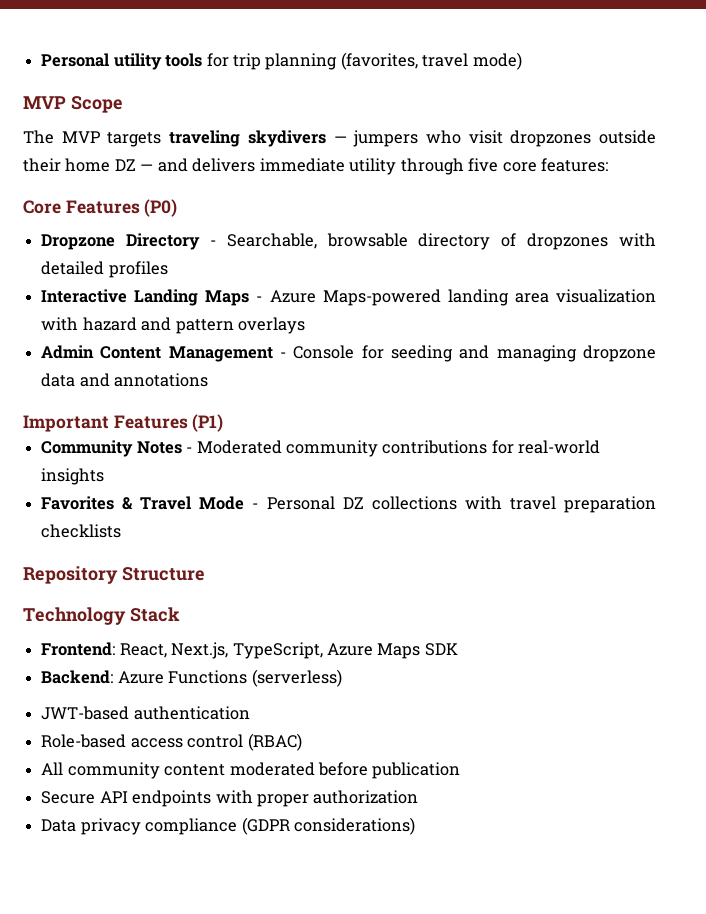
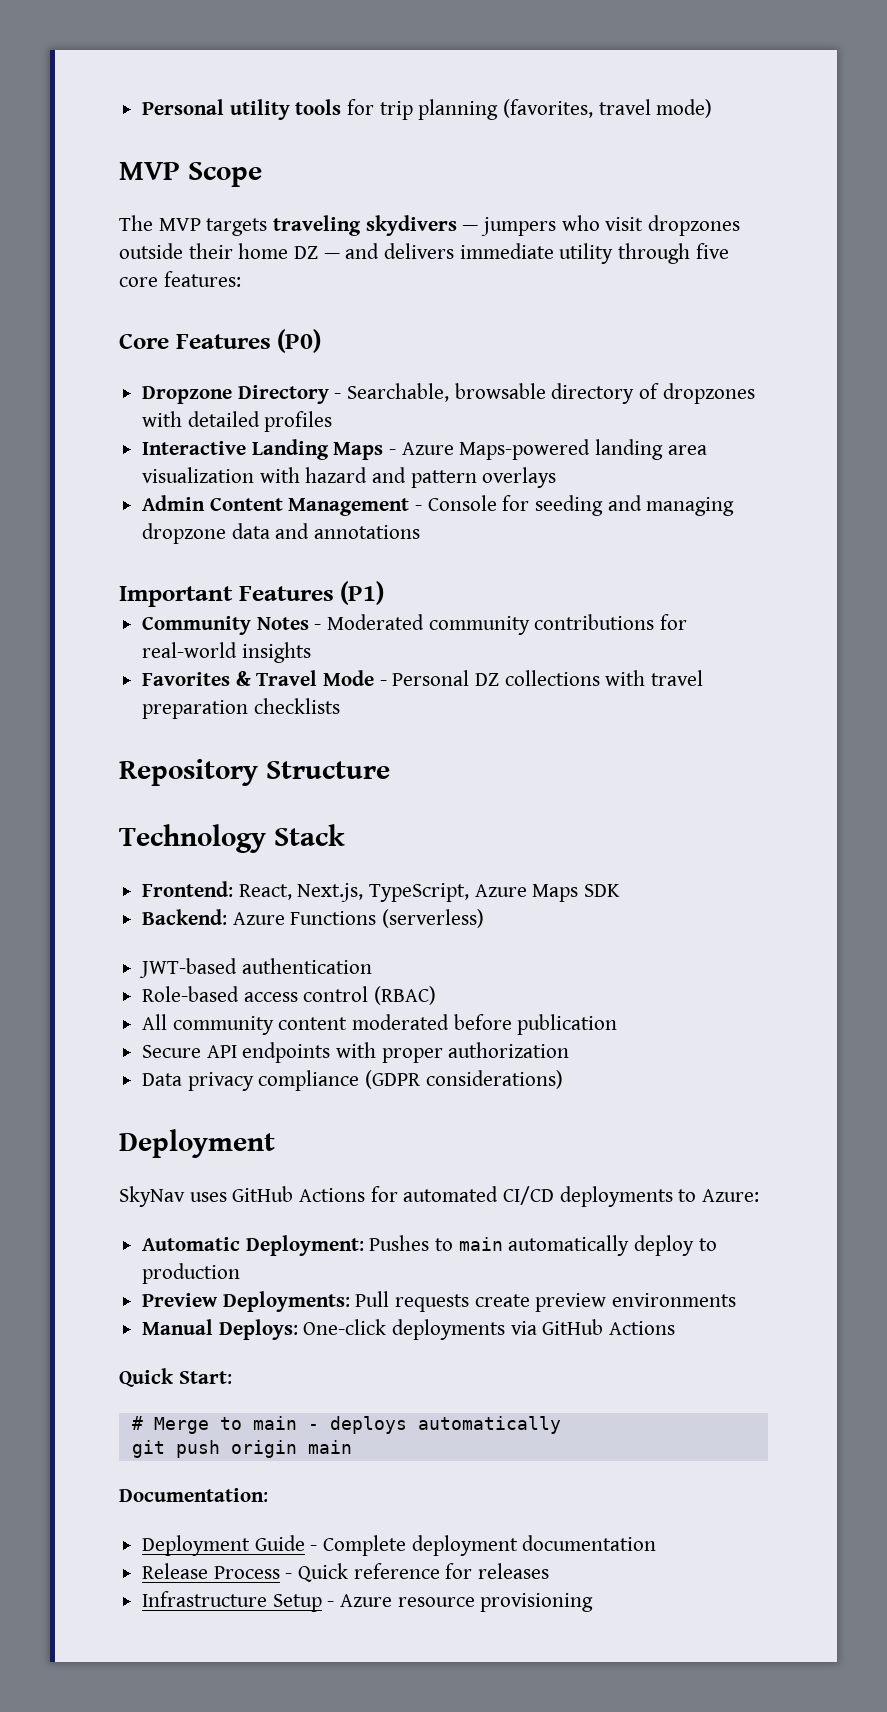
(415, 826) none -> [119,1129,275,1158] [119,1186,760,1207] [142,1235,717,1256] [142,1263,241,1284] [142,1291,737,1312] [142,1319,676,1340] [119,1368,232,1387] [131,1416,561,1434] [131,1440,352,1458] [119,1488,268,1502] [142,1535,657,1556] [142,1563,550,1582] [142,1591,594,1612] // Deployment // SkyNav uses GitHub Actions for automated CI/CD deployments to Azure: // Automatic Deployment: Pushes to main automatically deploy to production // Preview Deployments: Pull requests create preview environments // Manual Deploys: One-click deployments via GitHub Actions // Quick Start: // # Merge to main - deploys automatically // git push origin main // Documentation: // Deployment Guide - Complete deployment documentation // Release Process - Quick reference for releases // Infrastructure Setup - Azure resource provisioning

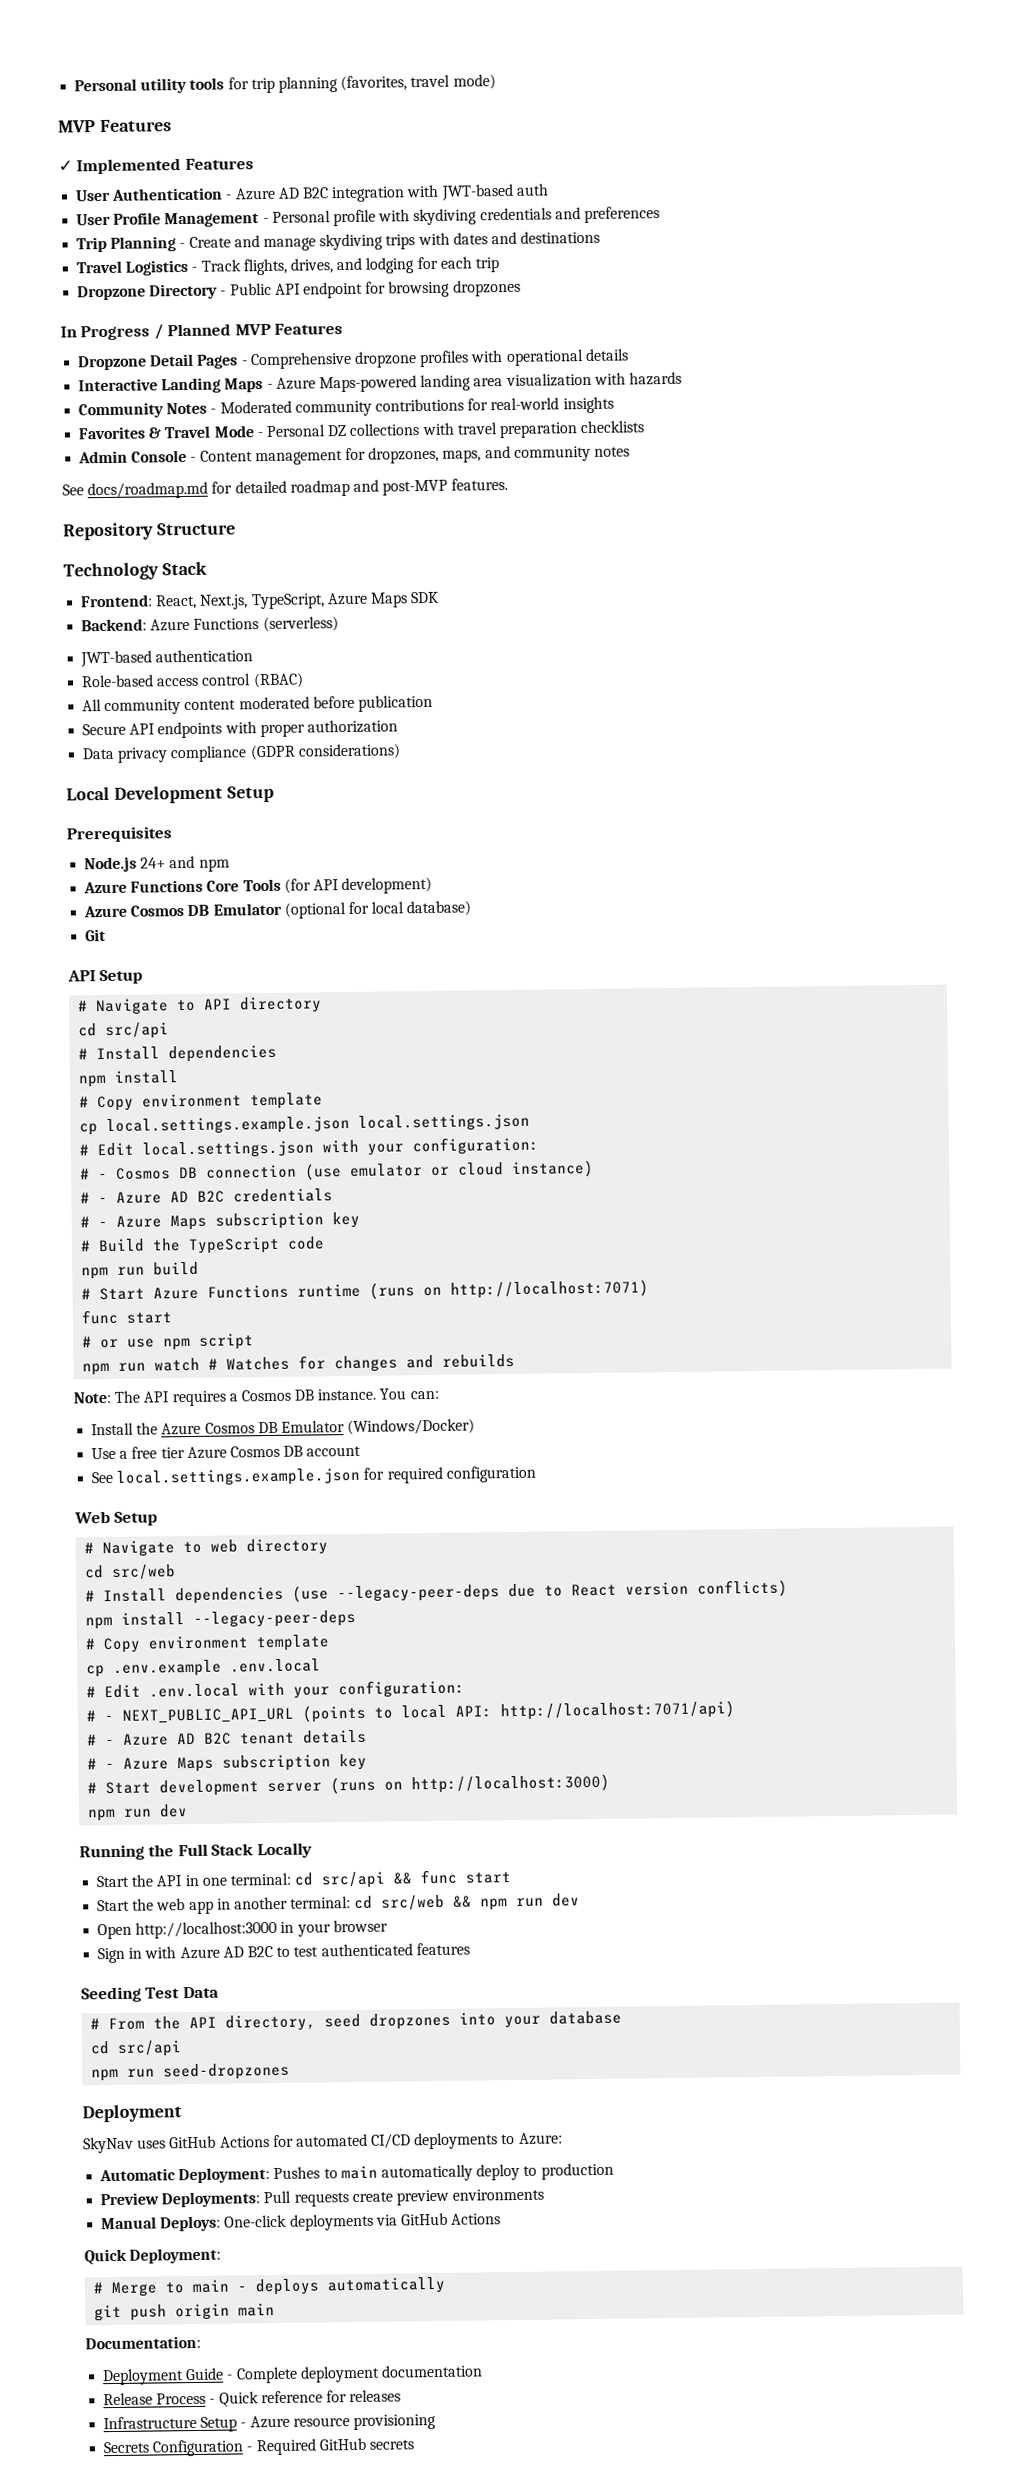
[188,162,262,187] [119,215,741,236] [119,243,729,264] [119,271,241,287] [119,329,322,353] [142,383,755,404] [142,411,333,432] Scope // The MVP targets traveling skydivers — jumpers who visit dropzones outside their home DZ — and delivers immediate utility through five core features: // Core Features (P0) // Dropzone Directory - Searchable, browsable directory of dropzones with detailed profiles -> [99,119,172,133] [58,157,254,175] [75,183,549,203] [76,206,660,228] [76,230,601,253] [76,256,499,276] [77,279,521,301] [60,323,344,341] [77,348,629,371] Features // ✓ Implemented Features // User Authentication - Azure AD B2C integration with JWT-based auth // User Profile Management - Personal profile with skydiving credentials and preferences // Trip Planning - Create and manage skydiving trips with dates and destinations // Travel Logistics - Track flights, drives, and lodging for each trip // Dropzone Directory - Public API endpoint for browsing dropzones // In Progress / Planned MVP Features // Dropzone Detail Pages - Comprehensive dropzone profiles with operational details
[305,467,557,488] [142,495,735,516] [142,523,421,544] [119,581,385,607] hazard and pattern overlays // Admin Content Management - Console for seeding and managing dropzone data and annotations // Important Features (P1) -> [628,371,682,386] hazards
(340, 706) none -> [78,445,630,466] [62,477,509,500] // Admin Console - Content management for dropzones, maps, and community notes // See docs/roadmap.md for detailed roadmap and post-MVP features.
(563, 1079) none -> [66,785,274,804] [66,826,173,843] [84,855,230,873] [83,876,433,895] [83,900,472,919] [85,928,107,942] [67,969,144,985] [77,996,323,1016] [78,1022,170,1040] [78,1044,278,1063] [78,1070,180,1088] [79,1092,324,1112] [79,1113,531,1136] [79,1136,540,1159] [80,1159,595,1181] [80,1188,334,1204] [80,1211,361,1231] [80,1236,326,1254] [81,1261,200,1280] [81,1279,650,1301] [81,1309,173,1325] [82,1333,255,1351] [82,1353,516,1376] [73,1388,439,1407] [91,1418,476,1436] [91,1445,362,1460] [91,1465,536,1487] [74,1510,159,1526] [84,1538,329,1558] [84,1564,177,1580] [85,1579,789,1605] [85,1609,357,1630] [85,1634,331,1654] [86,1658,322,1678] [86,1679,466,1699] [86,1700,736,1724] [87,1729,368,1746] [87,1753,368,1773] [87,1773,611,1797] [87,1804,189,1822] [79,1842,312,1861] [96,1869,512,1889] [97,1893,581,1915] [97,1919,388,1940] [97,1942,470,1964] [81,1986,219,2003] [90,2010,623,2032] [90,2040,183,2057] [91,2062,291,2082] // Local Development Setup // Prerequisites // Node.js 24+ and npm // Azure Functions Core Tools (for API development) // Azure Cosmos DB Emulator (optional for local database) // Git // API Setup // # Navigate to API directory // cd src/api // # Install dependencies // npm install // # Copy environment template // cp local.settings.example.json local.settings.json // # Edit local.settings.json with your configuration: // # - Cosmos DB connection (use emulator or cloud instance) // # - Azure AD B2C credentials // # - Azure Maps subscription key // # Build the TypeScript code // npm run build // # Start Azure Functions runtime (runs on http://localhost:7071) // func start // # or use npm script // npm run watch # Watches for changes and rebuilds // Note: The API requires a Cosmos DB instance. You can: // Install the Azure Cosmos DB Emulator (Windows/Docker) // Use a free tier Azure Cosmos DB account // See local.settings.example.json for required configuration // Web Setup // # Navigate to web directory // cd src/web // # Install dependencies (use --legacy-peer-deps due to React version conflicts) // npm install --legacy-peer-deps // # Copy environment template // cp .env.example .env.local // # Edit .env.local with your configuration: // # - NEXT_PUBLIC_API_URL (points to local API: http://localhost:7071/api) // # - Azure AD B2C tenant details // # - Azure Maps subscription key // # Start development server (runs on http://localhost:3000) // npm run dev // Running the Full Stack Locally // Start the API in one terminal: cd src/api && func start // Start the web app in another terminal: cd src/web && npm run dev // Open http://localhost:3000 in your browser // Sign in with Azure AD B2C to test authenticated features // Seeding Test Data // # From the API directory, seed dropzones into your database // cd src/api // npm run seed-dropzones
[178,1371,232,1384] Start: -> [129,2247,222,2264] Deployment:
(594, 1602) none -> [103,2437,414,2457] // Secrets Configuration - Required GitHub secrets

